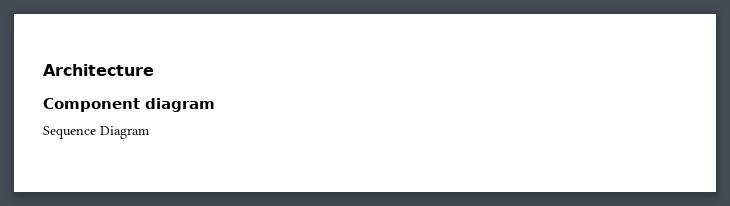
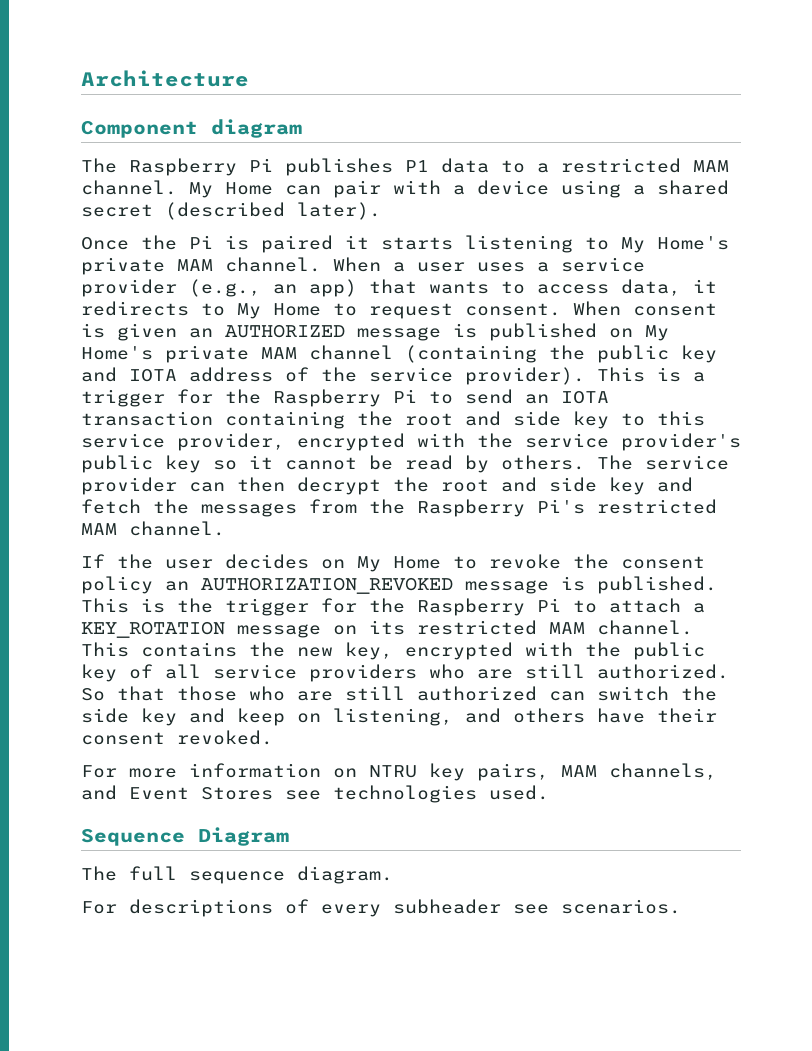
[43,126,149,139] Sequence Diagram -> [81,158,729,176] [81,180,729,198] [81,202,381,220] [81,235,729,253] [81,257,645,275] [81,279,717,297] [81,301,717,319] [81,323,669,341] [81,345,717,363] [81,367,705,385] [81,389,609,407] [81,411,705,429] [81,433,741,451] [81,455,729,473] [81,477,693,495] [81,499,717,517] [81,521,225,536] [81,554,705,572] [81,576,717,594] [81,598,705,616] [81,620,693,638] [81,642,705,660] [81,664,729,682] [81,686,717,701] [81,708,717,726] [81,730,273,745] [81,763,717,781] [81,785,549,803] [81,827,289,846] [81,866,393,884] [81,899,681,917] The Raspberry Pi publishes P1 data to a restricted MAM channel. My Home can pair with a device using a shared secret (described later). // Once the Pi is paired it starts listening to My Home's private MAM channel. When a user uses a service provider (e.g., an app) that wants to access data, it redirects to My Home to request consent. When consent is given an AUTHORIZED message is published on My Home's private MAM channel (containing the public key and IOTA address of the service provider). This is a trigger for the Raspberry Pi to send an IOTA transaction containing the root and side key to this service provider, encrypted with the service provider's public key so it cannot be read by others. The service provider can then decrypt the root and side key and fetch the messages from the Raspberry Pi's restricted MAM channel. // If the user decides on My Home to revoke the consent policy an AUTHORIZATION_REVOKED message is published. This is the trigger for the Raspberry Pi to attach a KEY_ROTATION message on its restricted MAM channel. This contains the new key, encrypted with the public key of all service providers who are still authorized. So that those who are still authorized can switch the side key and keep on listening, and others have their consent revoked. // For more information on NTRU key pairs, MAM channels, and Event Stores see technologies used. // Sequence Diagram // The full sequence diagram. // For descriptions of every subheader see scenarios.

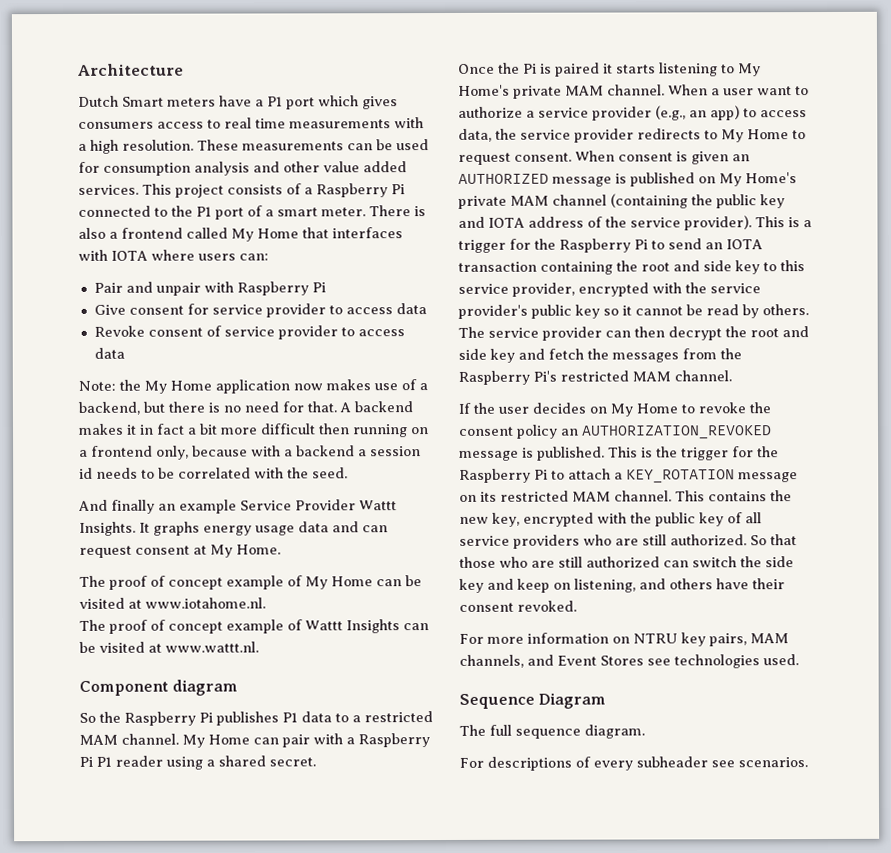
(249, 78) none -> [78,95,398,110] [78,117,424,129] [78,139,429,154] [78,161,407,176] [78,183,405,198] [78,205,426,220] [78,227,403,242] [78,249,269,261] [93,281,326,296] [93,303,427,318] [93,325,405,340] [93,347,125,359] [78,379,428,394] [78,401,413,415] [78,423,429,438] [79,445,421,460] [79,467,348,479] [78,499,397,514] [79,521,388,536] [79,544,281,558] [79,575,422,590] [79,597,266,609] [79,619,429,634] [79,641,259,653] // Dutch Smart meters have a P1 port which gives consumers access to real time measurements with a high resolution. These measurements can be used for consumption analysis and other value added services. This project consists of a Raspberry Pi connected to the P1 port of a smart meter. There is also a frontend called My Home that interfaces with IOTA where users can: // Pair and unpair with Raspberry Pi // Give consent for service provider to access data // Revoke consent of service provider to access data // Note: the My Home application now makes use of a backend, but there is no need for that. A backend makes it in fact a bit more difficult then running on a frontend only, because with a backend a session id needs to be correlated with the seed. // And finally an example Service Provider Wattt Insights. It graphs energy usage data and can request consent at My Home. // The proof of concept example of My Home can be visited at www.iotahome.nl. // The proof of concept example of Wattt Insights can be visited at www.wattt.nl.
[81,158,117,173] The -> [79,711,121,723] So the
[477,180,729,198] [81,202,381,220] device using a shared secret (described later). -> [358,733,430,748] [79,755,316,770] Raspberry Pi P1 reader using a shared secret.
[477,262,525,272] uses -> [757,86,809,96] [458,106,523,118] want to authorize
[369,279,489,294] that wants -> (740, 113) none
[693,279,717,293] it -> [495,128,634,143] the service provider

